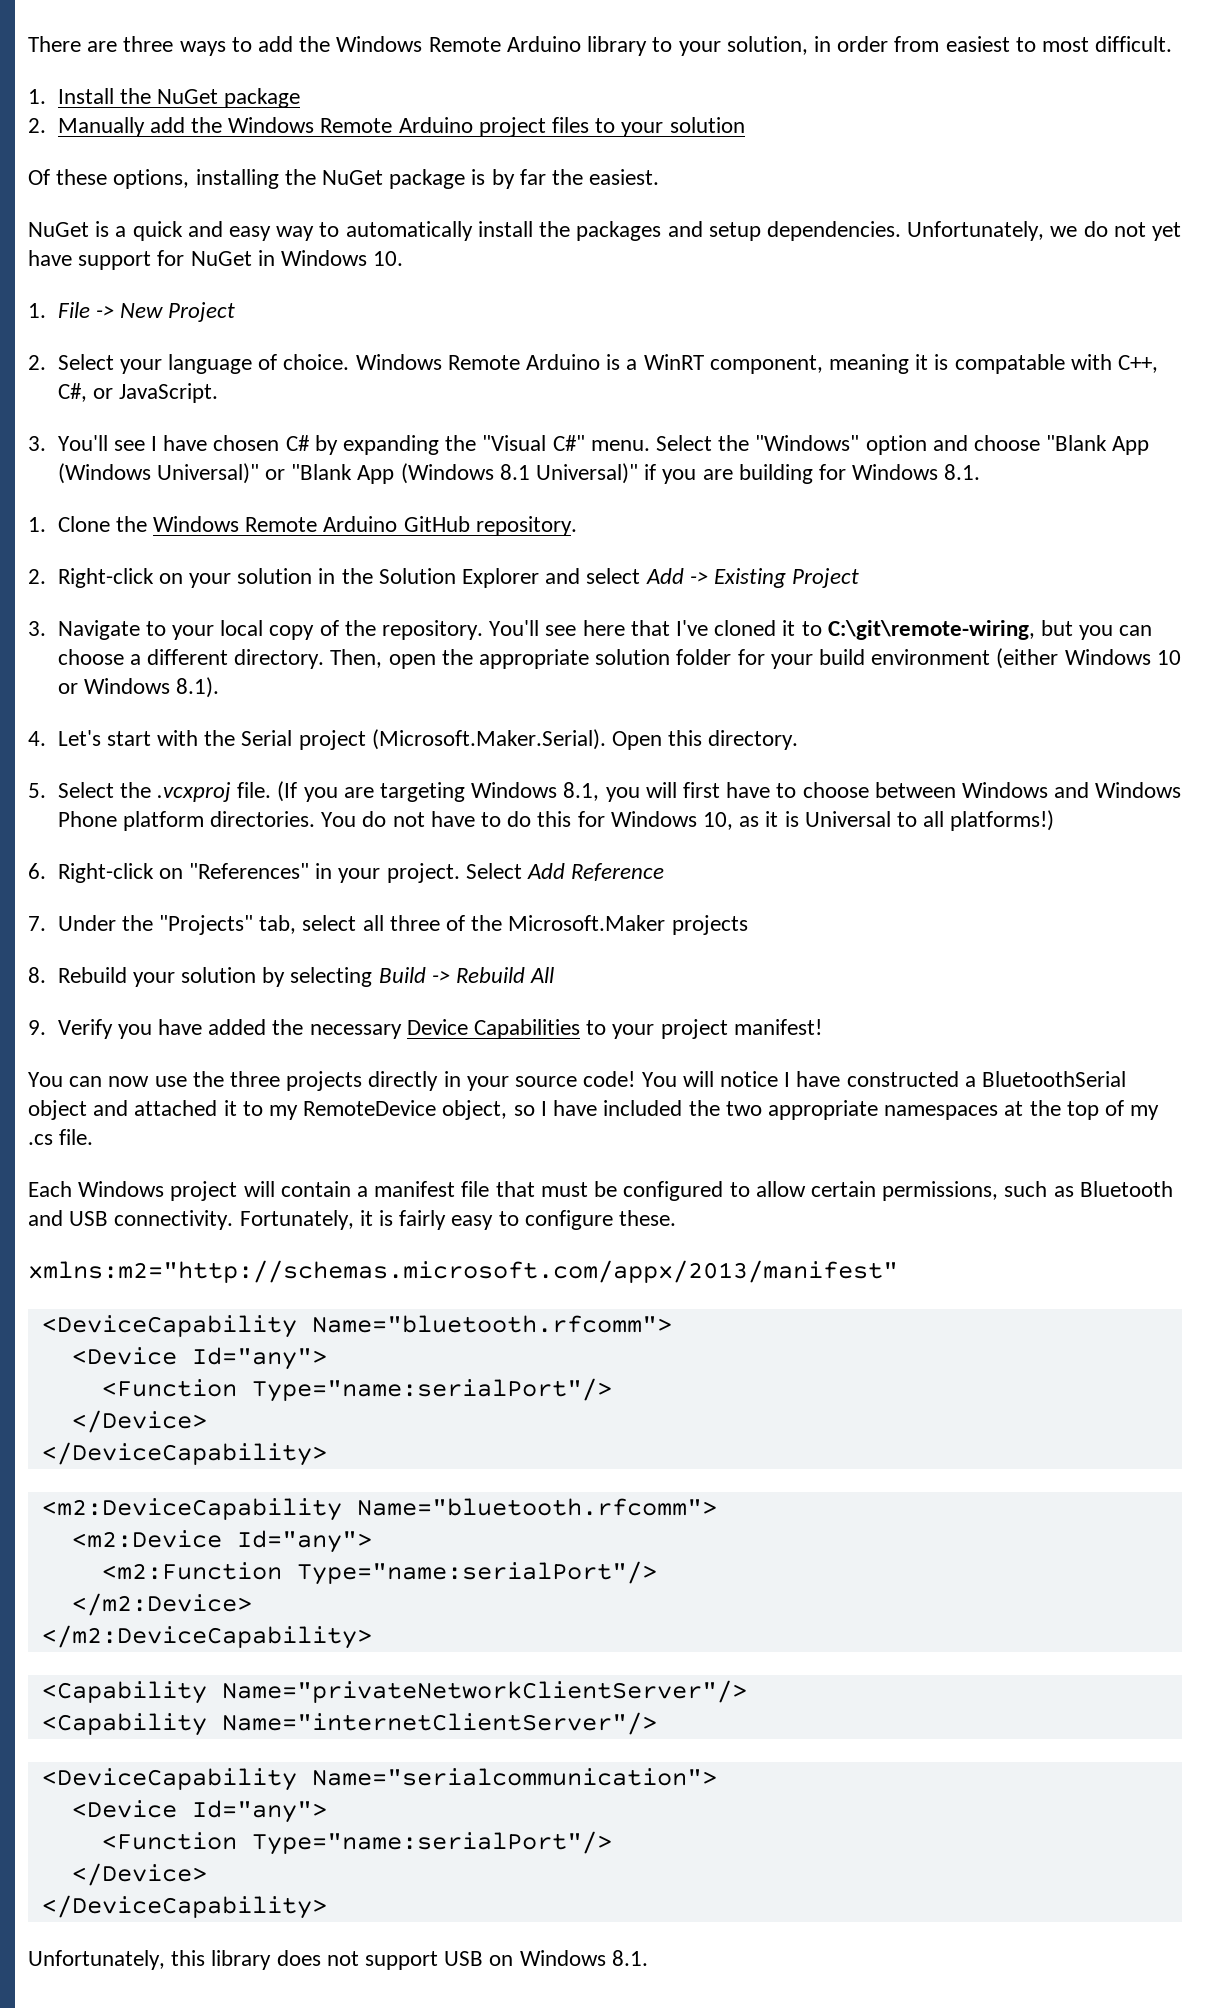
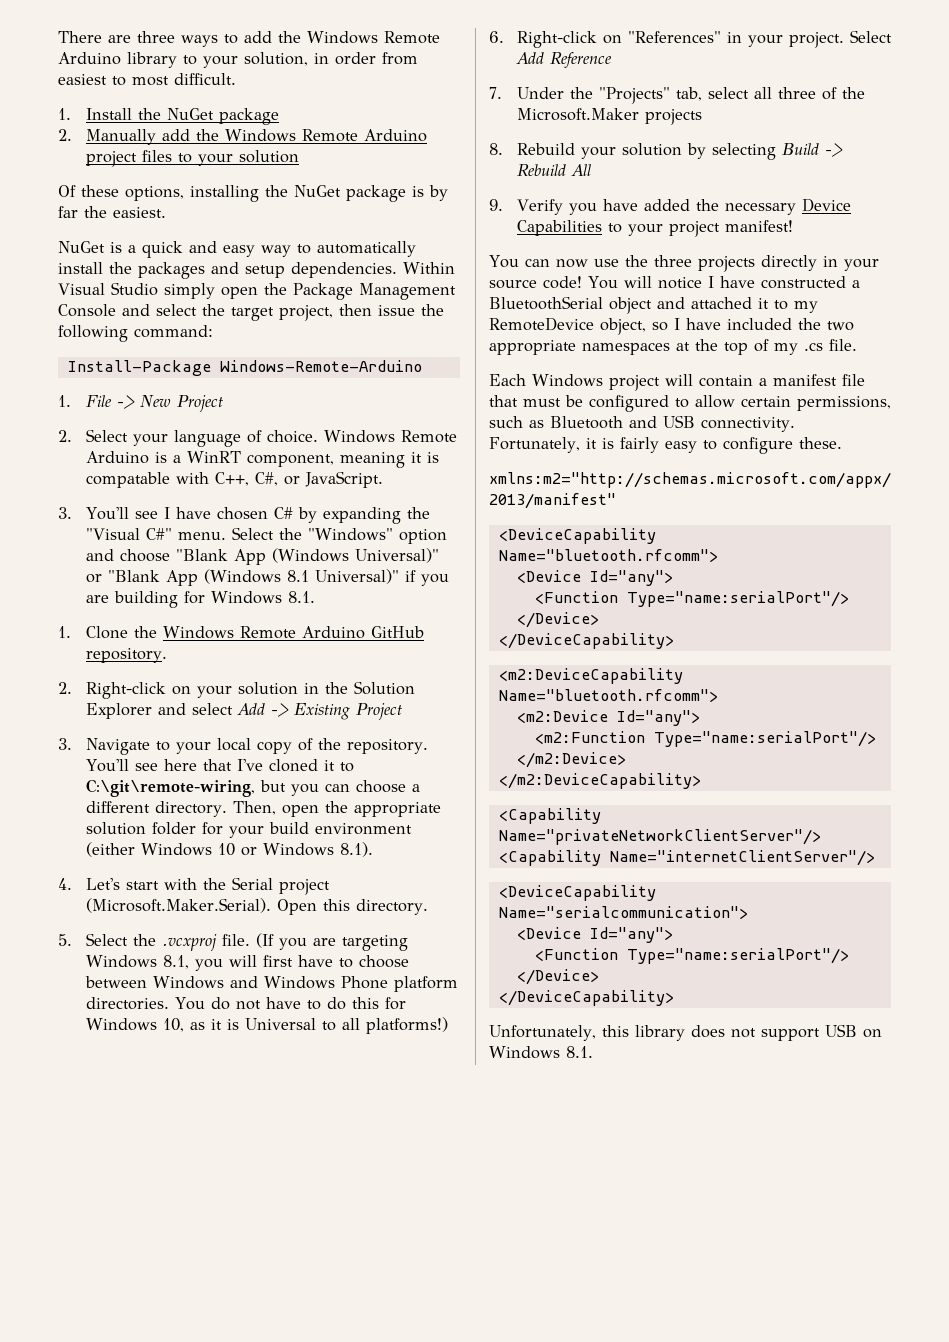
[907,221,1181,241] [28,250,404,270] Unfortunately, we do not yet have support for NuGet in Windows 10. -> [403,262,455,274] [58,282,456,300] [58,304,444,321] [58,325,213,342] [67,360,422,376] Within Visual Studio simply open the Package Management Console and select the target project, then issue the following command: // Install-Package Windows-Remote-Arduino

